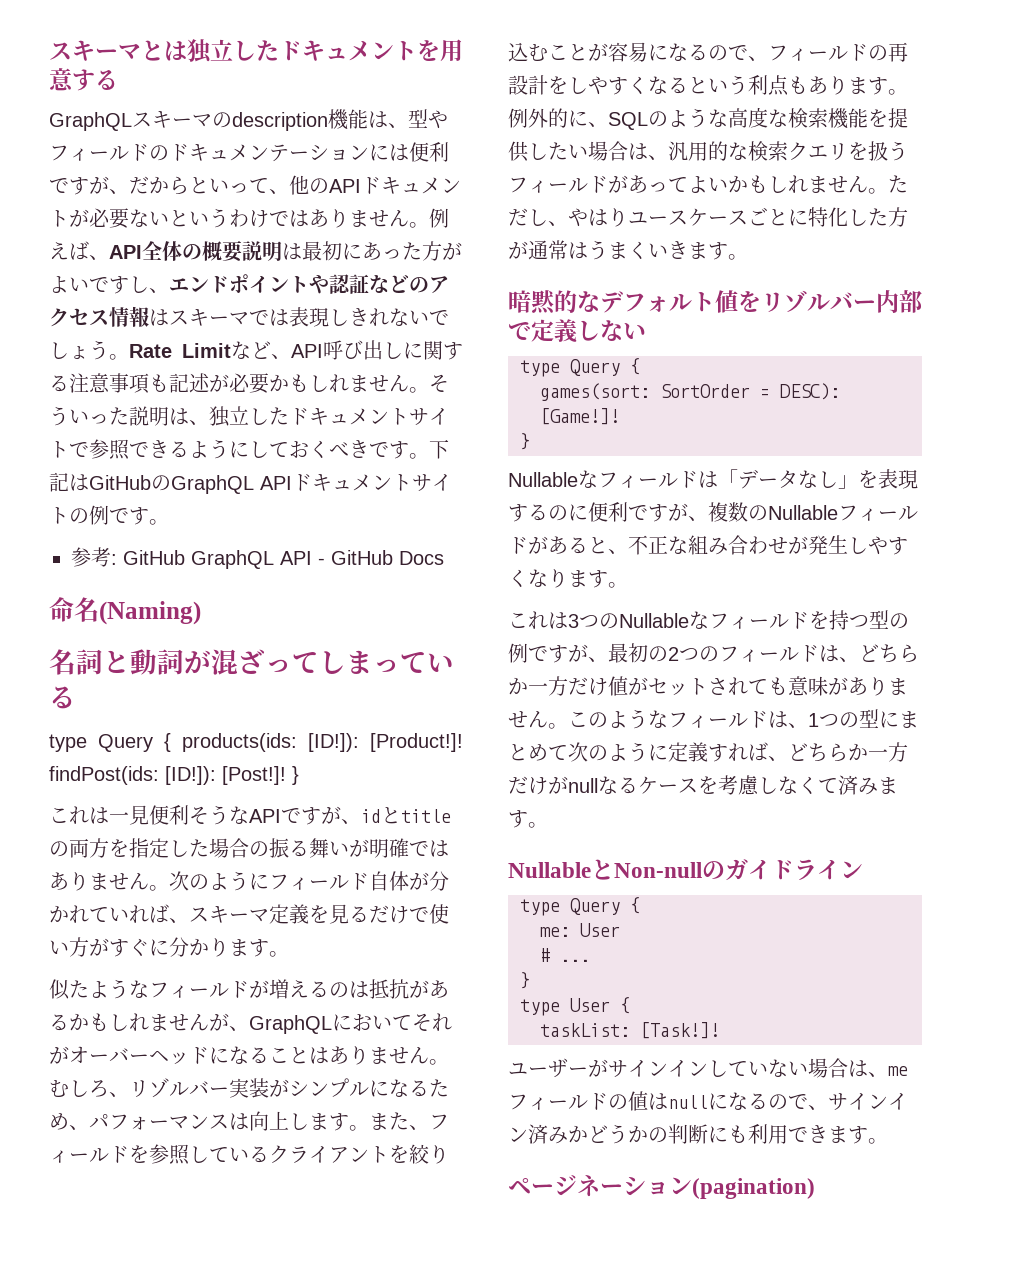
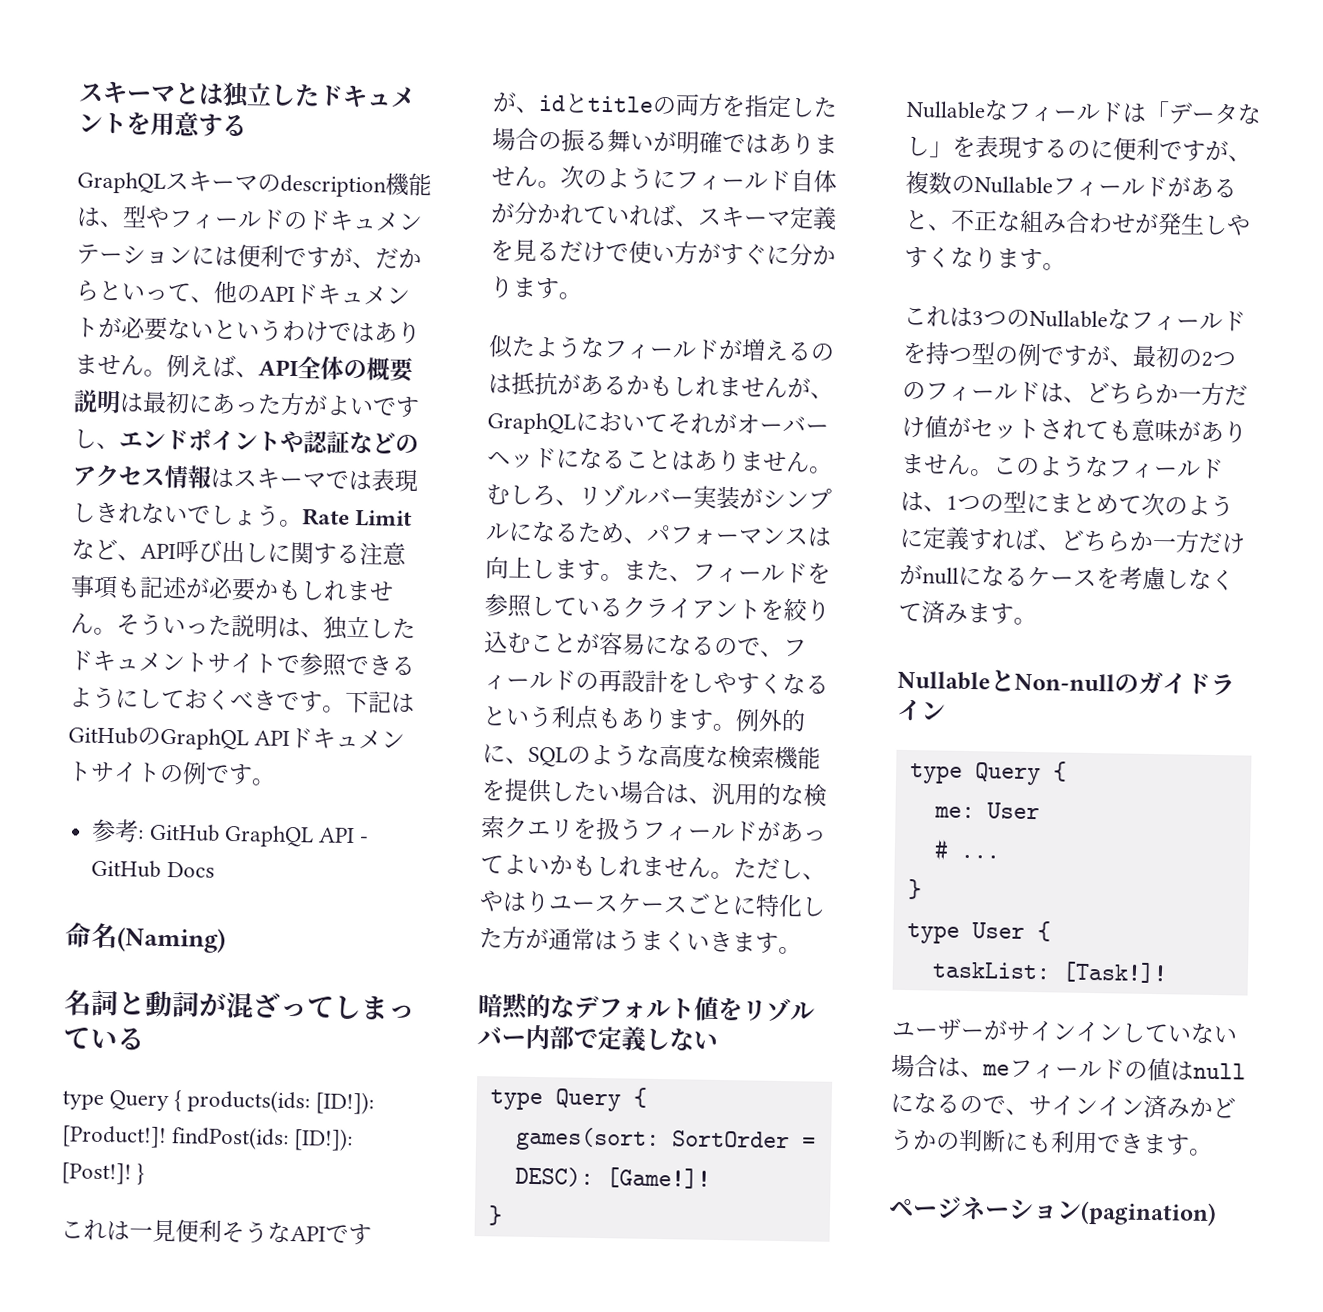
(598, 785) none -> [958,566,982,587] に

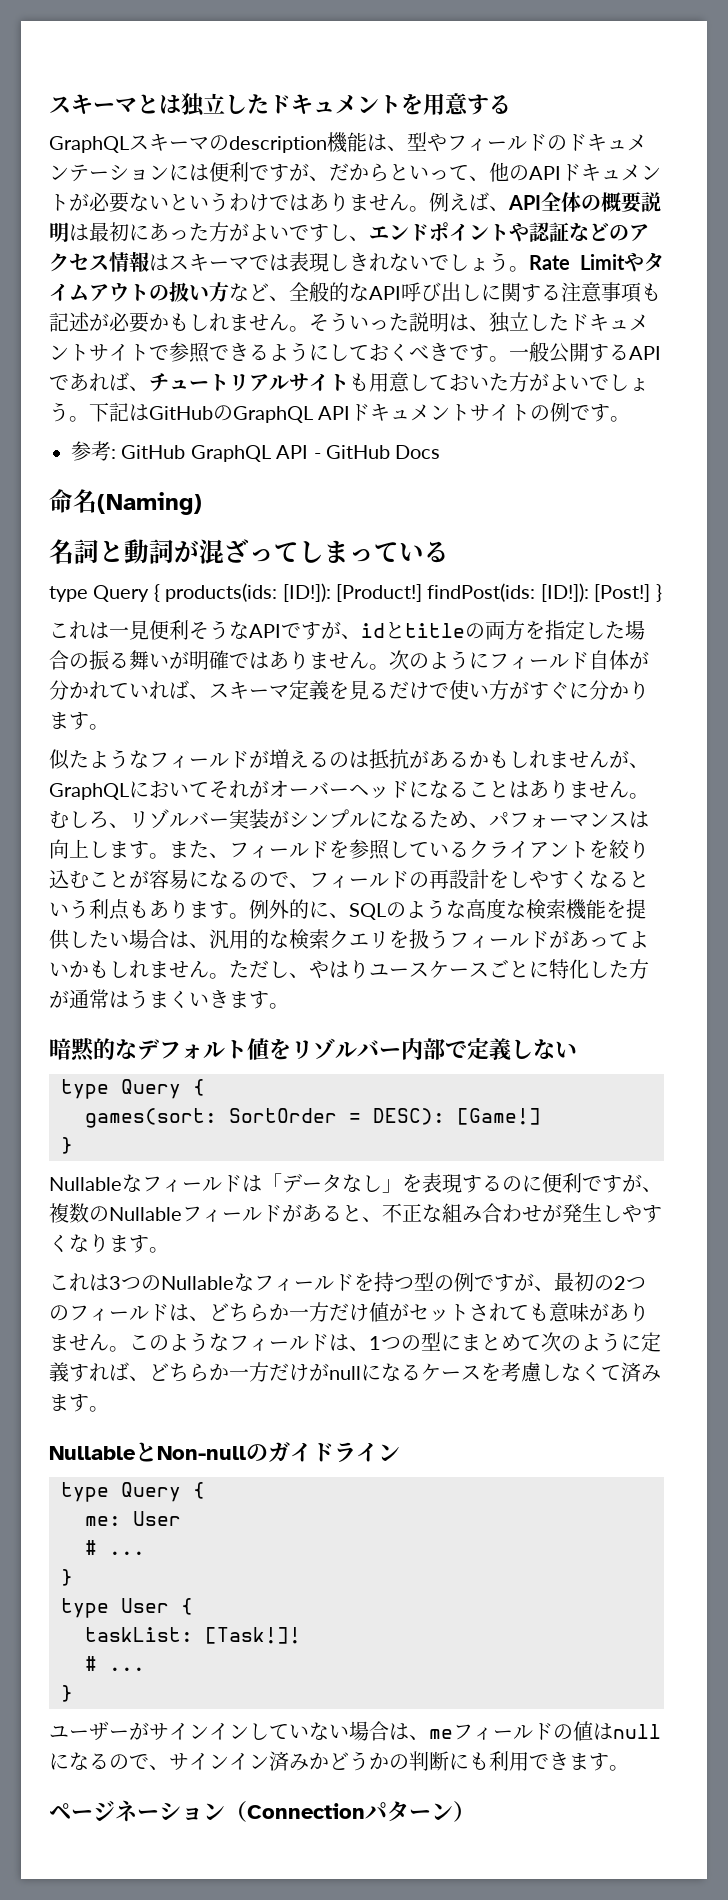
[71,538,141,561] など、 -> [624,252,664,272] [49,282,369,302] やタイムアウトの扱い方など、全般的な
(346, 709) none -> [509,342,661,363] [49,372,649,392] [49,402,89,422] 一般公開するAPIであれば、チュートリアルサイトも用意しておいた方がよいでしょう。
[61,1125,167,1149] [Product!]! -> [336,584,422,602] [Product!]
[61,1162,132,1185] [Post!]! -> [594,584,651,602] [Post!]
[605,1167,711,1189] [Game!]! -> [457,1108,541,1125] [Game!]
(1168, 972) none -> [85,1656,145,1671] [61,1685,73,1702] // # ... // }
[1080,1200,1217,1227] (pagination) -> [225,1801,475,1822] （Connectionパターン）

